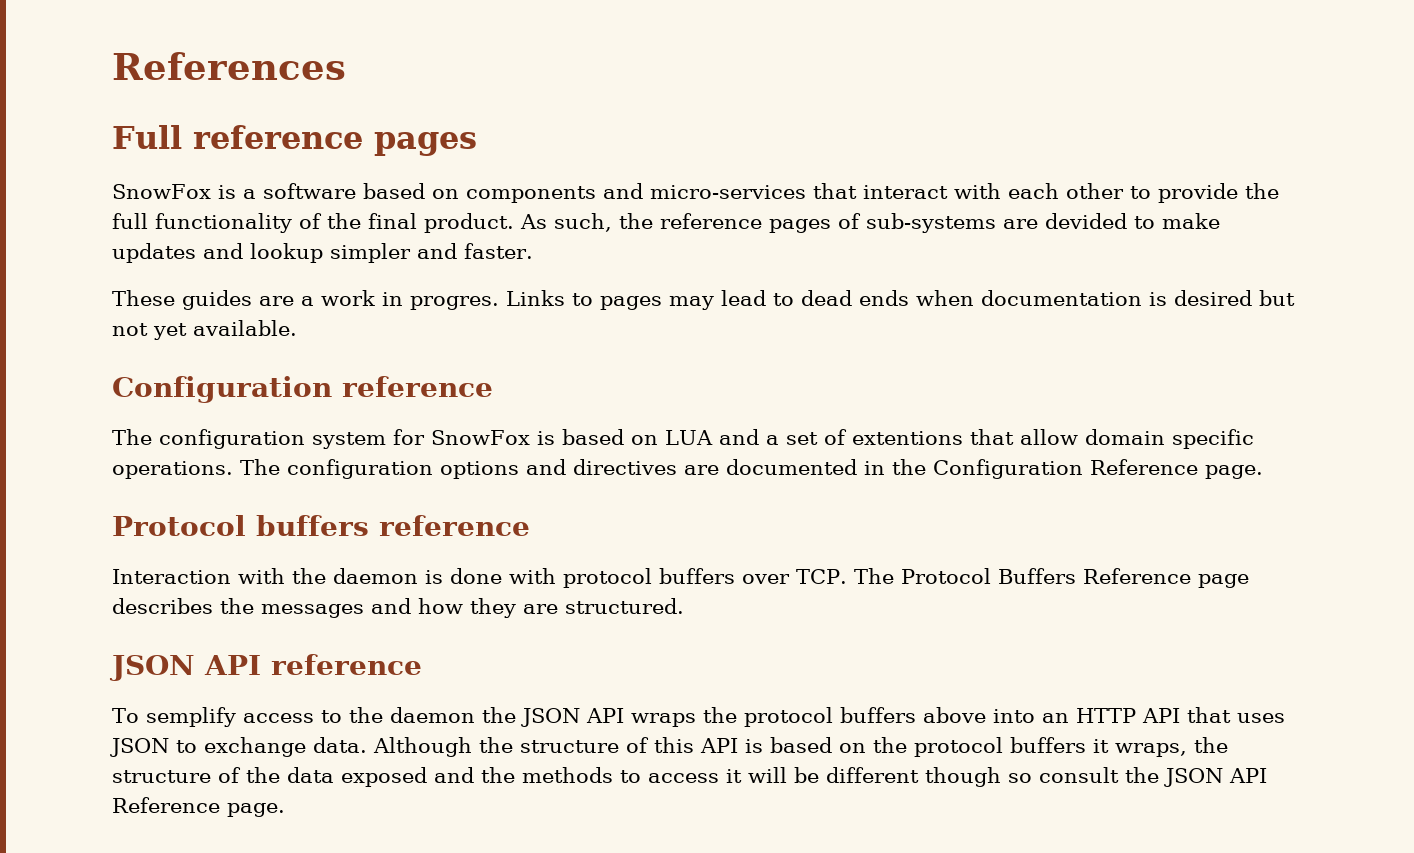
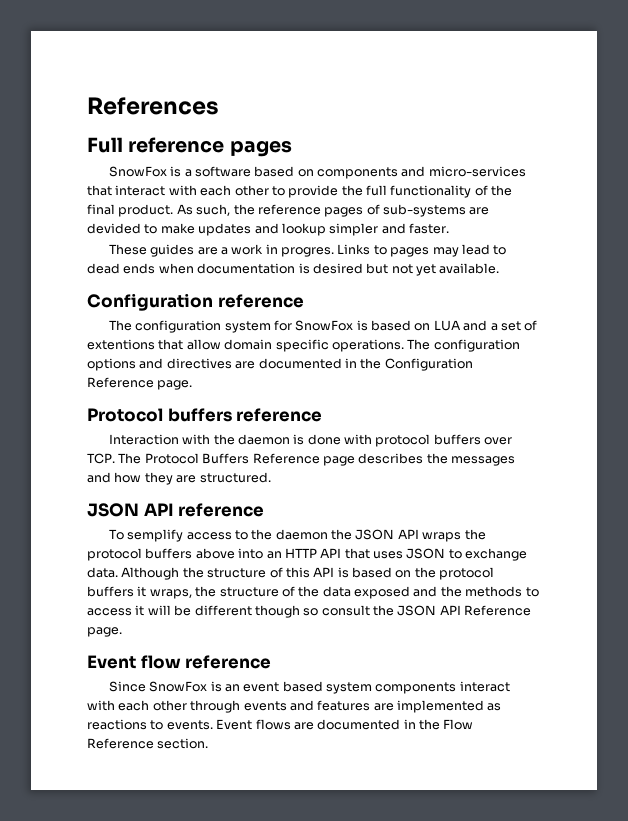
(285, 810) none -> [87,655,272,669] [108,681,510,694] [87,700,502,713] [87,719,474,730] [87,738,209,749] // Event flow reference // Since SnowFox is an event based system components interact with each other through events and features are implemented as reactions to events. Event flows are documented in the Flow Reference section.

